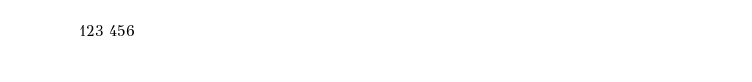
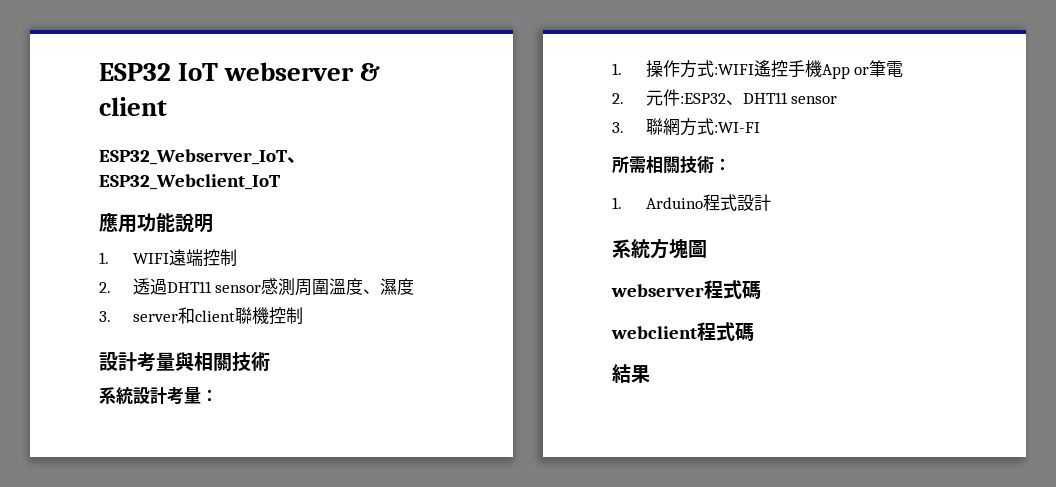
[79,25,135,36] 123 456 -> [99,62,381,81] [99,97,167,116] [99,149,306,165] [99,174,280,190] [99,213,213,233] [99,249,237,267] [99,278,415,296] [99,307,303,325] [99,351,270,372] [99,387,218,405] [612,60,904,79] [612,89,838,106] [612,118,760,136] [612,156,731,174] [612,194,771,211] [612,238,707,259] [611,280,761,299] [611,322,754,341] [612,364,650,383] ESP32 IoT webserver & client // ESP32_Webserver_IoT、ESP32_Webclient_IoT // 應用功能說明 // 1. WIFI遠端控制 // 2.透過DHT11 sensor感測周圍溫度、濕度 // 3. server和client聯機控制 // 設計考量與相關技術 // 系統設計考量： // 1.操作方式:WIFI遙控手機App or筆電 // 2.元件:ESP32、DHT11 sensor // 3.聯網方式:WI-FI // 所需相關技術： // 1. Arduino程式設計 // 系統方塊圖 // webserver程式碼 // webclient程式碼 // 結果

